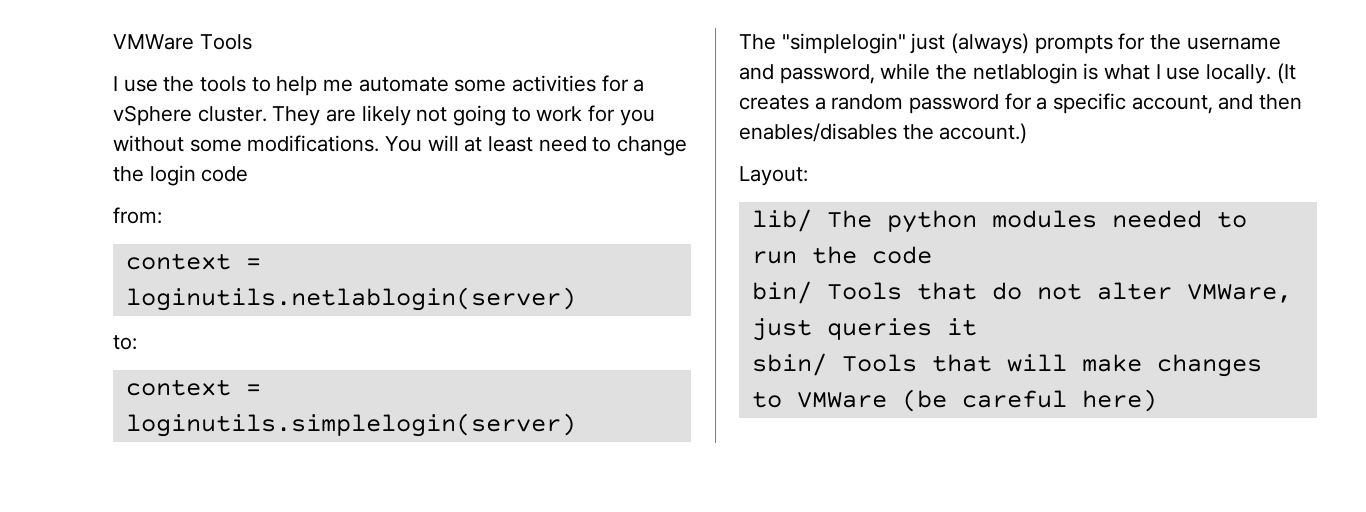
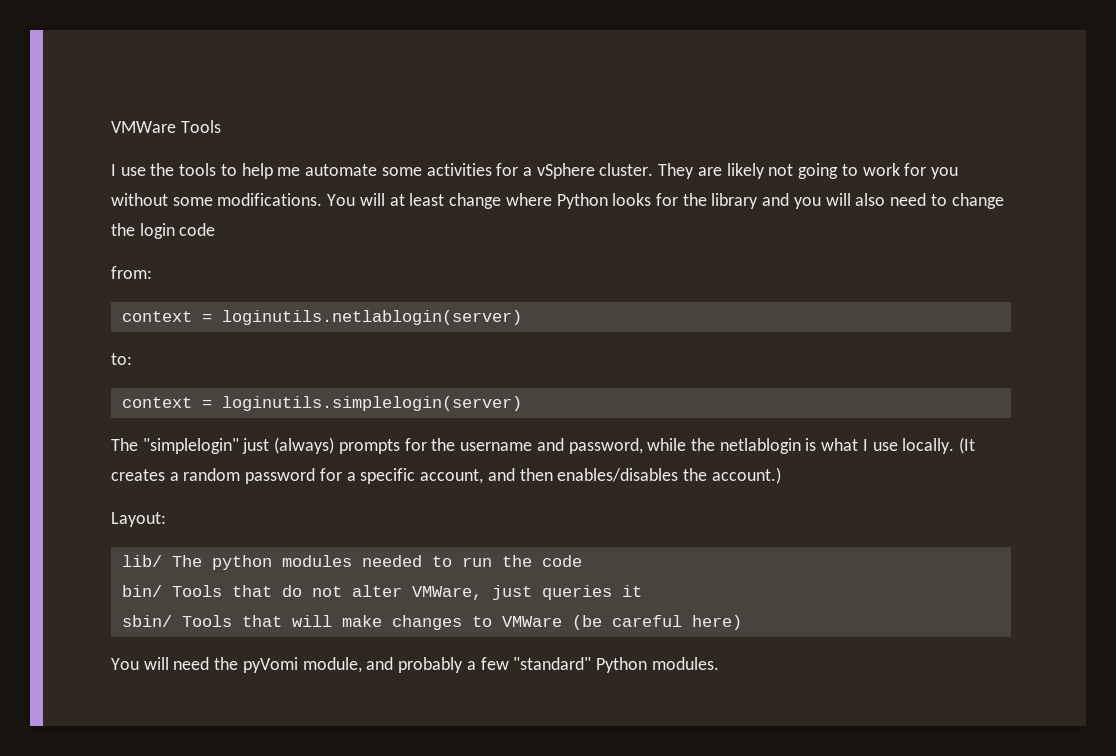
(534, 144) none -> [449,193,886,209] change where Python looks for the library and you will also
(1157, 400) none -> [111,657,719,673] // You will need the pyVomi module, and probably a few "standard" Python modules.

